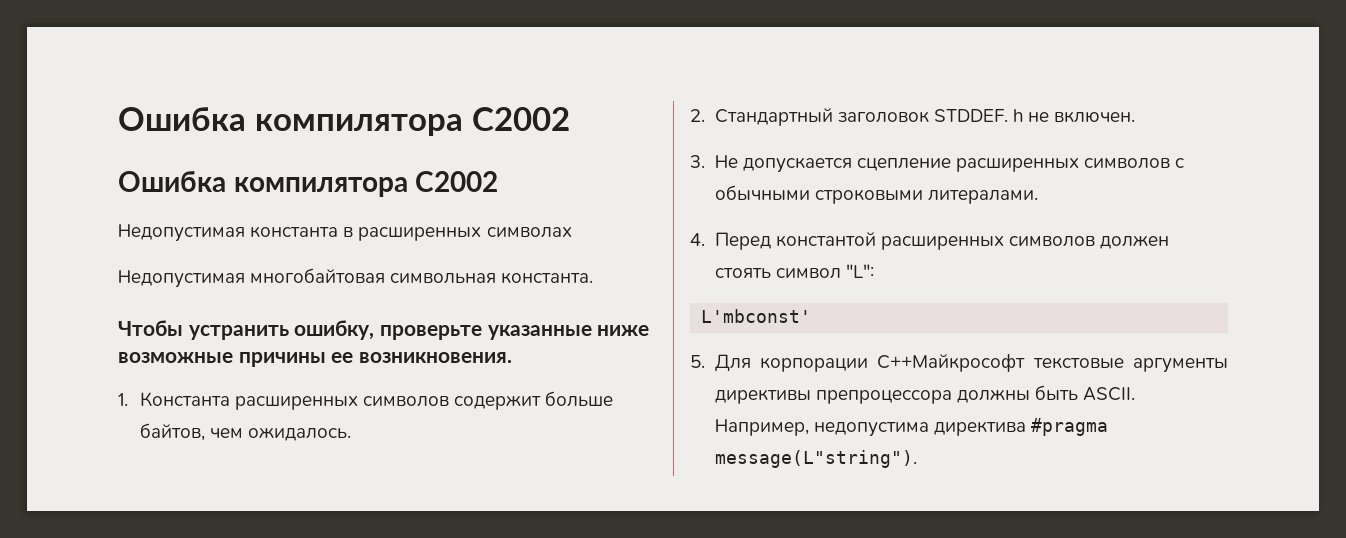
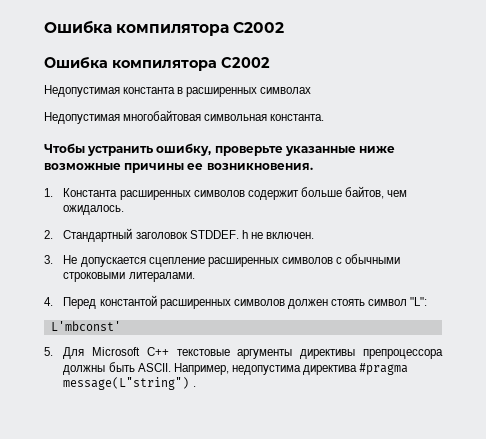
[759,353,1026,372] корпорации C++Майкрософт -> [92,347,169,356] Microsoft C++
[714,450,917,468] message(L"string"). -> [63,377,196,390] message(L"string") .

